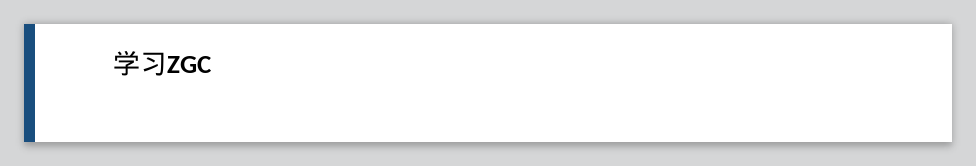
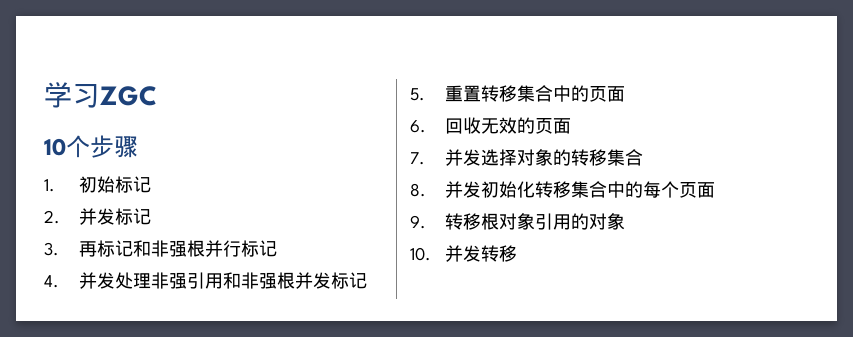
(212, 64) none -> [44,135,138,158] [44,176,152,193] [44,208,152,225] [44,240,278,257] [44,272,368,289] [410,85,626,102] [410,117,572,134] [410,149,644,166] [410,181,716,198] [410,213,626,230] [410,245,518,262] // 10个步骤 // 1.初始标记 // 2.并发标记 // 3.再标记和非强根并行标记 // 4.并发处理非强引用和非强根并发标记 // 5.重置转移集合中的页面 // 6.回收无效的页面 // 7.并发选择对象的转移集合 // 8.并发初始化转移集合中的每个页面 // 9.转移根对象引用的对象 // 10.并发转移

